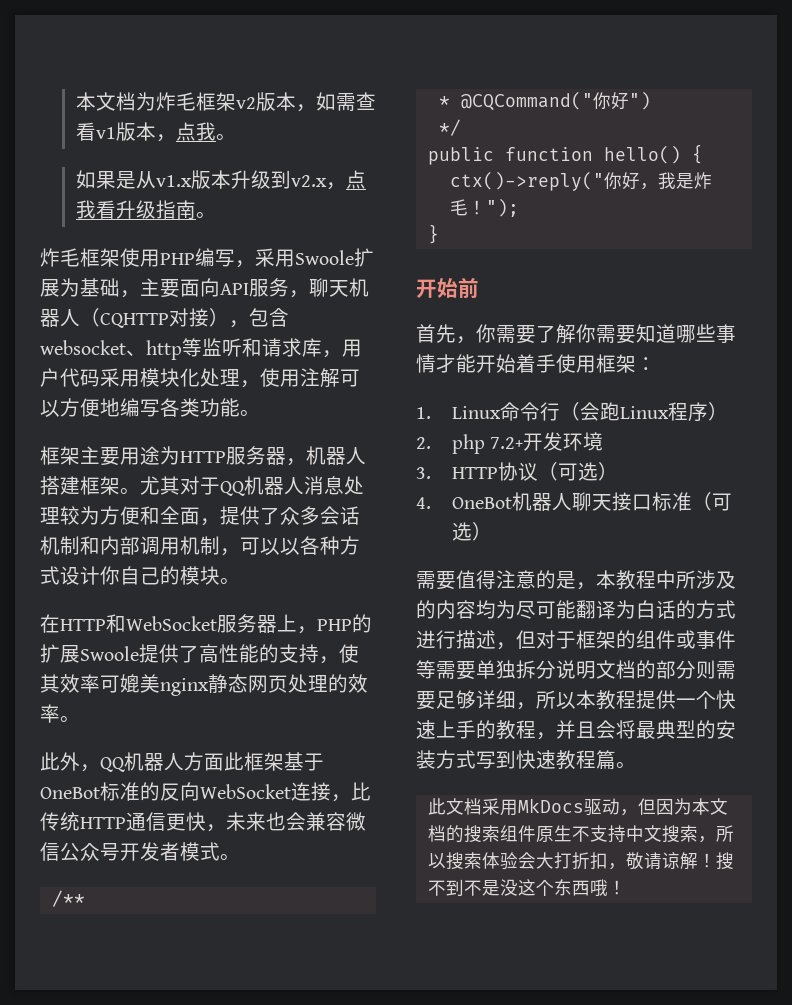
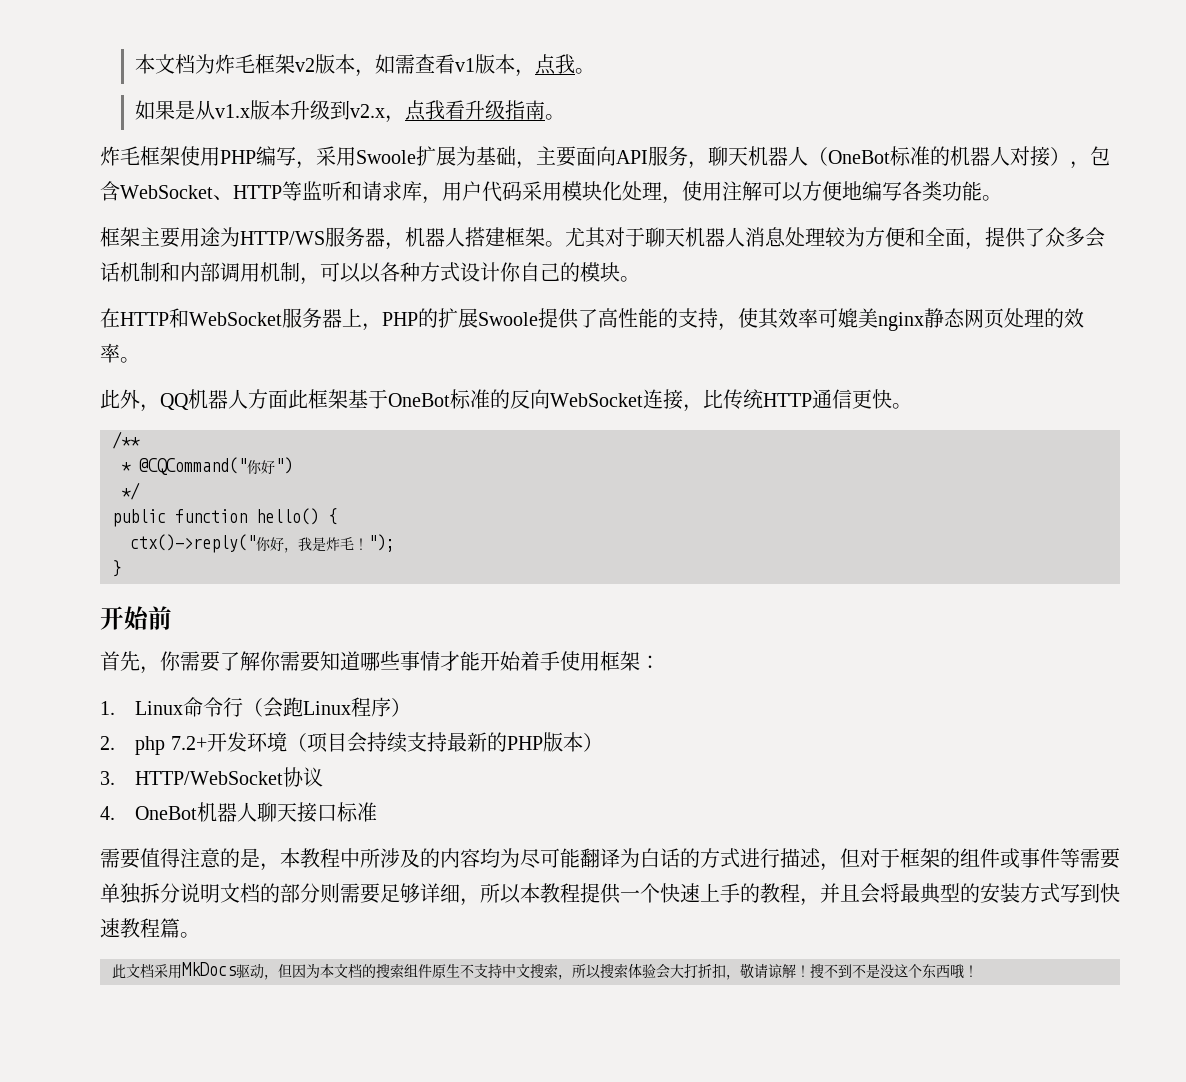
[100,313,169,328] CQHTTP -> [828,146,1010,166] OneBot标准的机器人
[40,340,182,360] websocket、http -> [120,185,282,200] WebSocket、HTTP
[180,451,226,463] HTTP -> [240,231,325,245] HTTP/WS
[220,481,245,496] QQ -> [645,227,685,247] 聊天
[206,812,366,832] [40,842,220,861] ，未来也会兼容微信公众号开发者模式 -> (892, 399) none
(603, 441) none -> [286,732,603,753] （项目会持续支持最新的PHP版本）
[451,467,498,479] HTTP -> [135,771,284,785] HTTP/WebSocket
[537,462,618,481] （可选） -> (324, 777) none
[691,492,732,511] [451,522,492,541] （可选） -> (378, 812) none

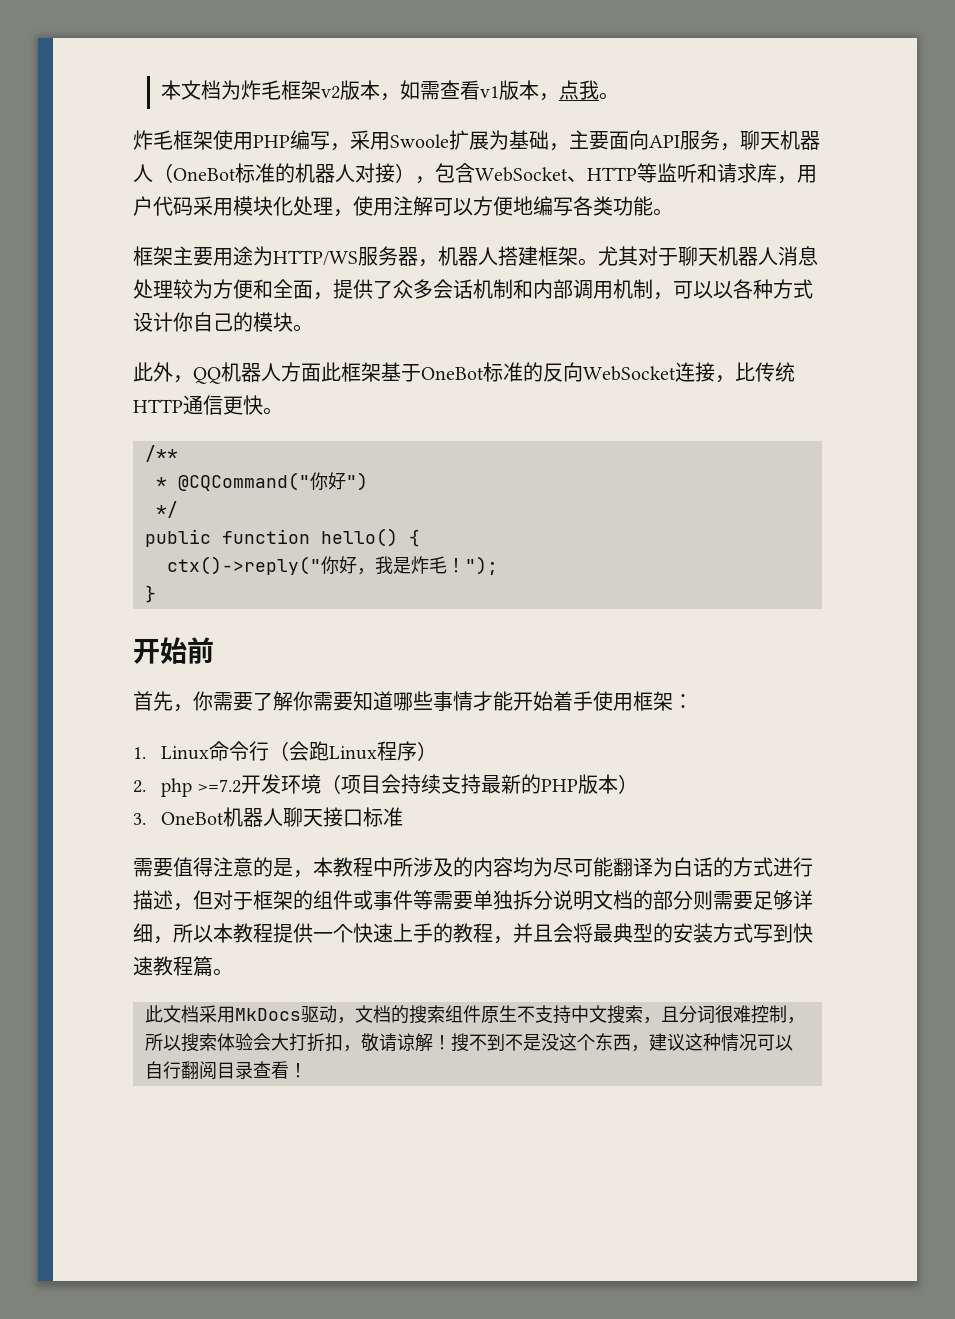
[135,100,566,123] // 如果是从v1.x版本升级到v2.x，点我看升级指南。 -> (619, 96) none
[100,308,1084,331] [100,343,140,363] // 在HTTP和WebSocket服务器上，PHP的扩展Swoole提供了高性能的支持，使其效率可媲美nginx静态网页处理的效率。 -> (313, 328) none
[170,736,207,750] 7.2+ -> [197,779,242,793] >=7.2
[135,767,324,787] [100,806,115,820] HTTP/WebSocket协议 // 4. -> (146, 819) none
[278,963,334,978] 但因为本 -> (355, 1020) none
(572, 977) none -> [661,1005,805,1024] 且分词很难控制，
[950,964,965,979] 哦 -> [631,1033,793,1052] [145,1061,289,1079] ，建议这种情况可以自行翻阅目录查看

